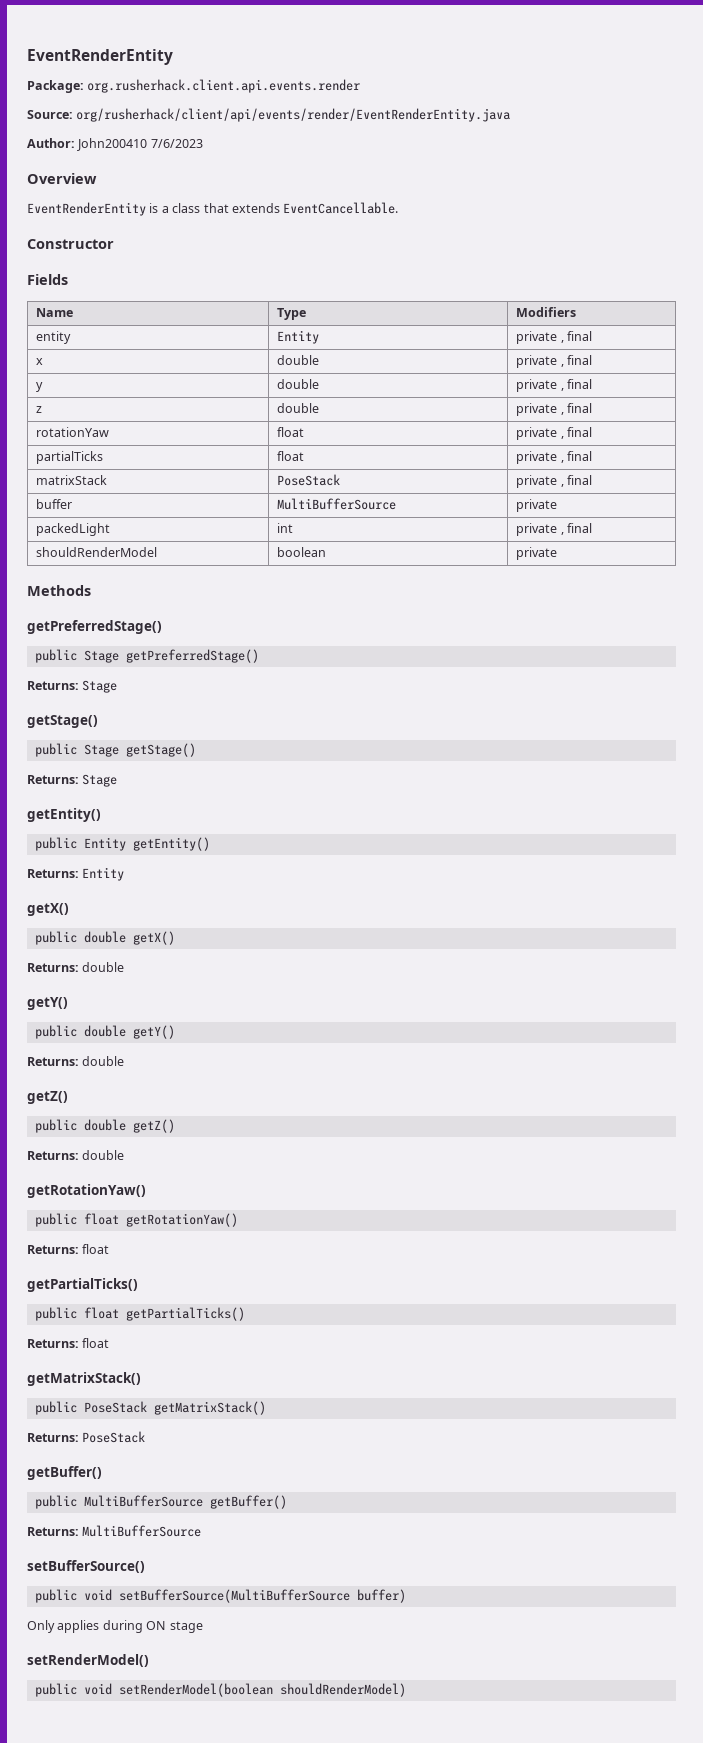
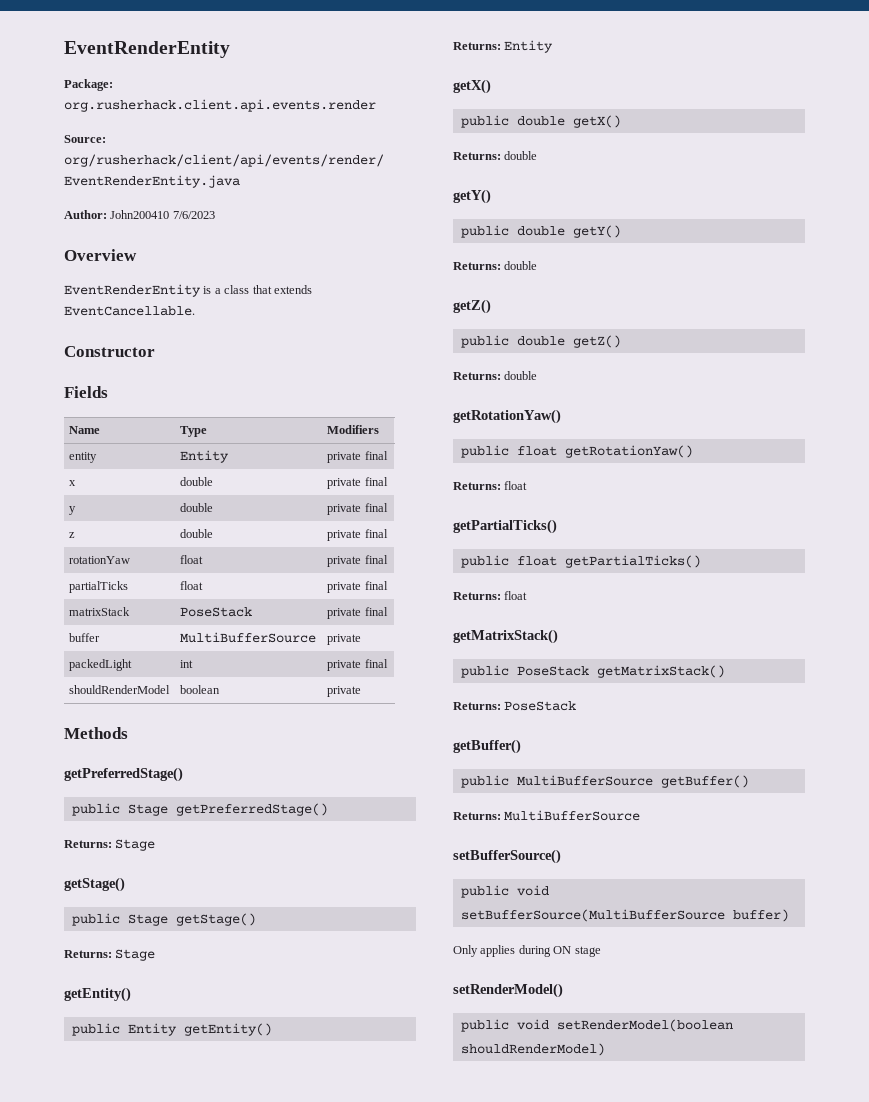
[560,340,564,343] , -> (362, 457) none
[560,364,564,367] , -> (362, 483) none
[560,388,564,391] , -> (362, 509) none
[560,412,564,415] , -> (362, 535) none
[560,436,564,439] , -> (362, 561) none
[560,460,564,463] , -> (362, 587) none
[560,484,564,487] , -> (362, 613) none
[560,532,564,535] , -> (362, 665) none

